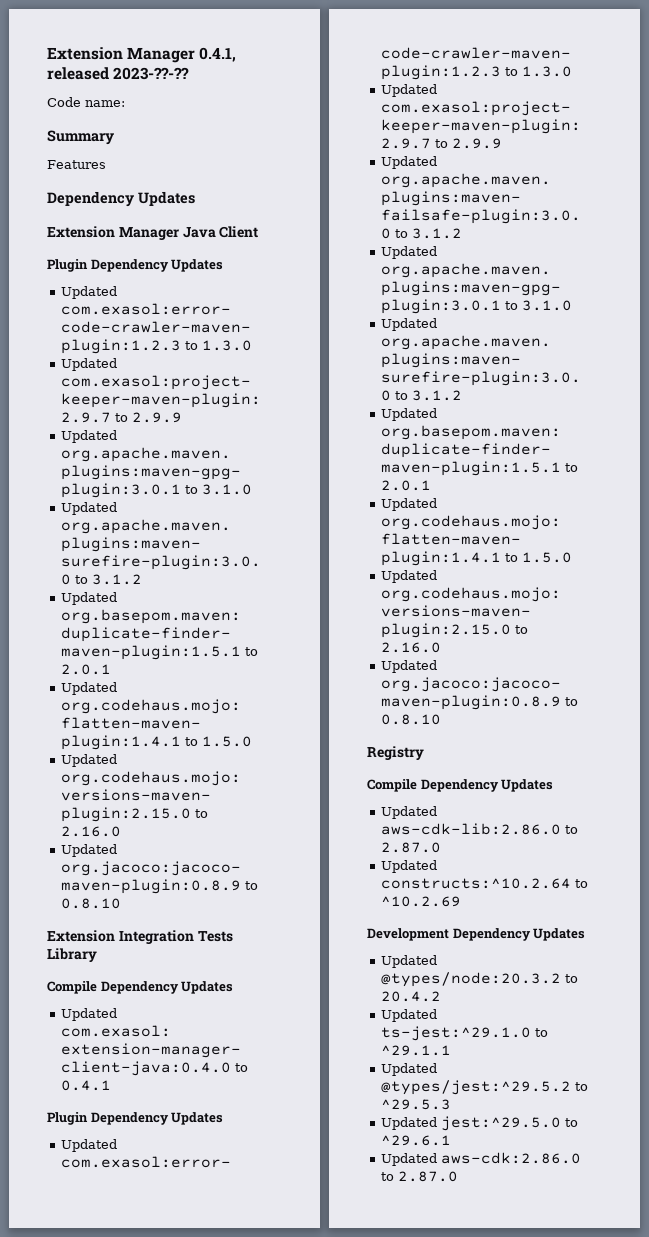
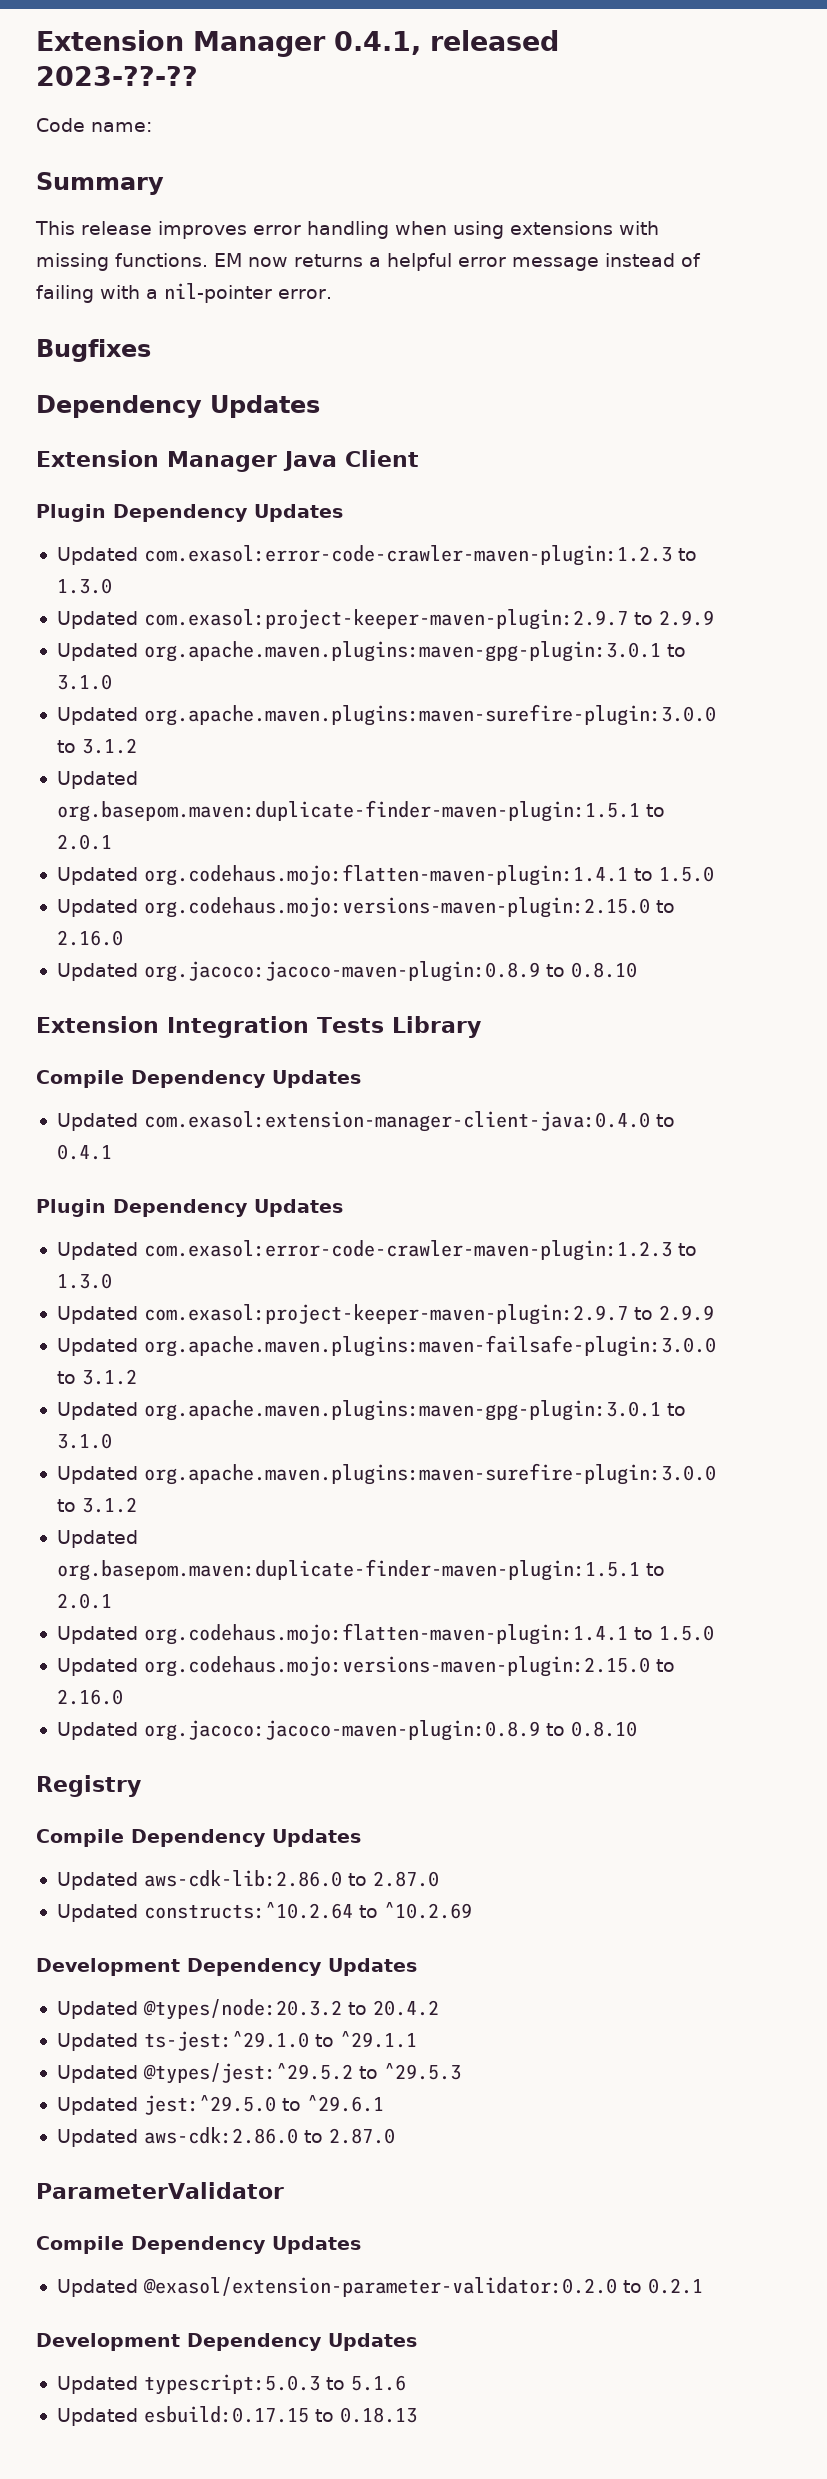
[47,160,106,169] Features -> [35,221,659,239] [36,253,701,271] [36,283,332,303] [36,339,151,362] This release improves error handling when using extensions with missing functions. EM now returns a helpful error message instead of failing with a nil-pointer error. // Bugfixes
(459, 1176) none -> [36,2182,284,2199] [36,2236,361,2254] [56,2277,703,2297] [36,2333,417,2351] [56,2374,406,2395] [56,2406,417,2426] // ParameterValidator // Compile Dependency Updates // Updated @exasol/extension-parameter-validator:0.2.0 to 0.2.1 // Development Dependency Updates // Updated typescript:5.0.3 to 5.1.6 // Updated esbuild:0.17.15 to 0.18.13

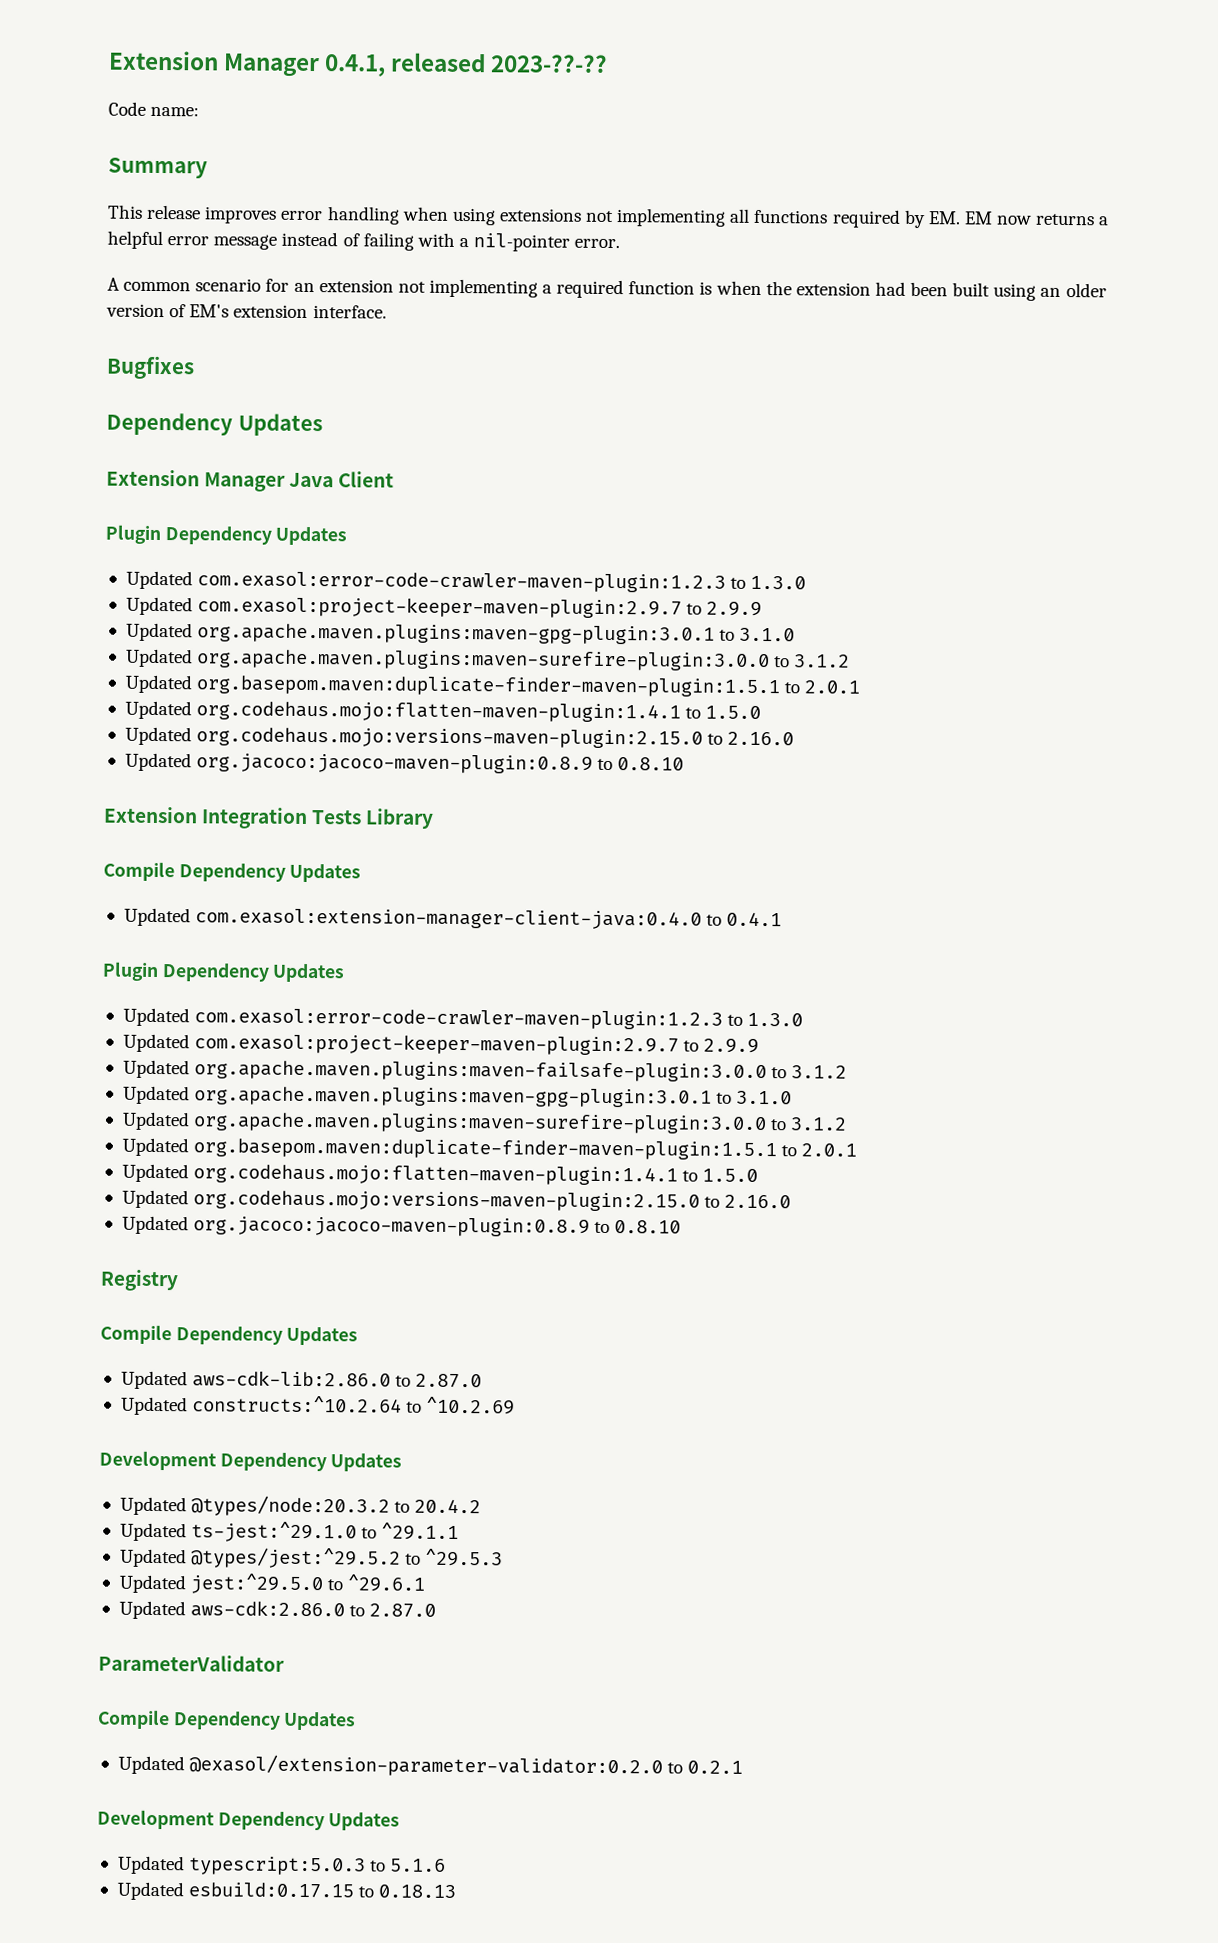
[619,221,659,235] [36,253,208,271] with missing functions. -> [585,208,961,229] not implementing all functions required by EM.
(332, 294) none -> [107,277,1107,301] [106,303,387,319] // A common scenario for an extension not implementing a required function is when the extension had been built using an older version of EM's extension interface.

